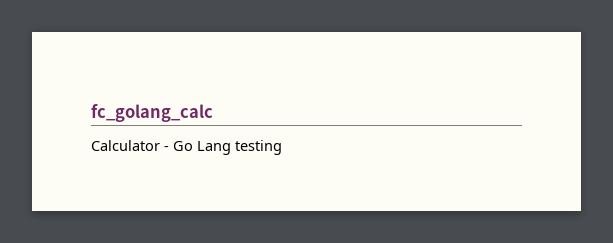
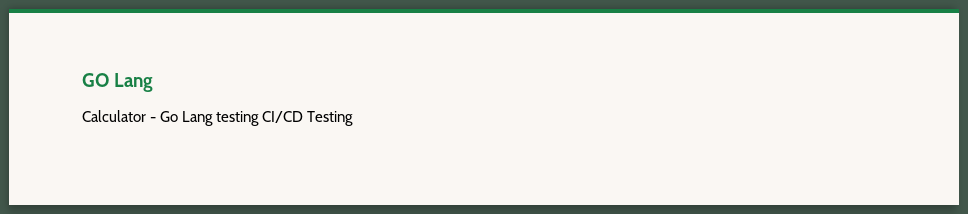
[91,104,213,122] fc_golang_calc -> [82,73,154,92] GO Lang
(282, 147) none -> [262,111,354,126] CI/CD Testing

